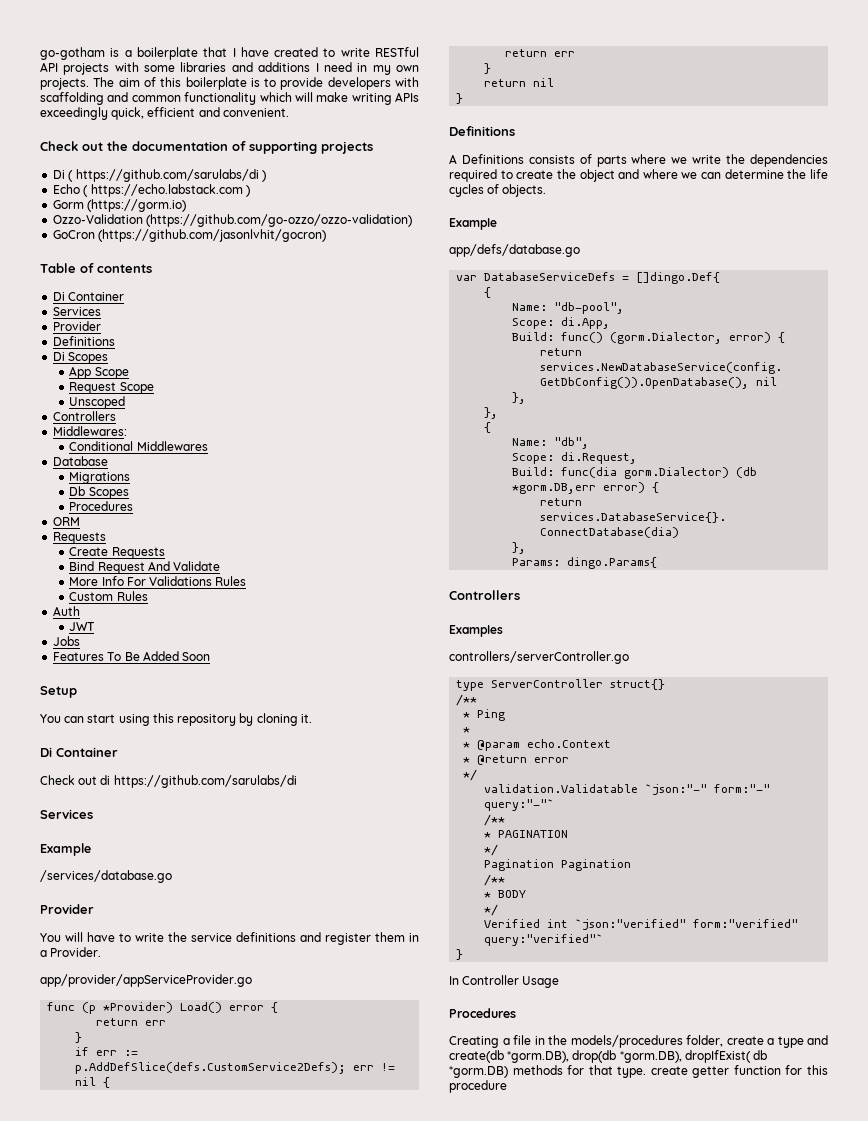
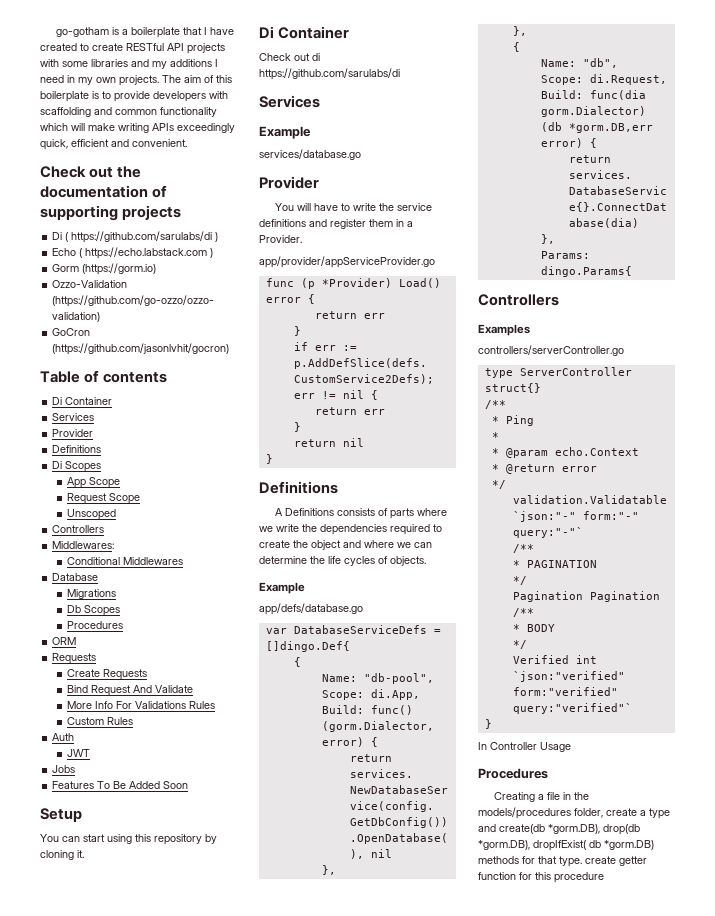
[340,48,370,57] write -> [92,43,123,51] create
(253, 67) none -> [152,61,167,69] my
[40,870,172,883] /services/database.go -> [259,149,361,160] services/database.go

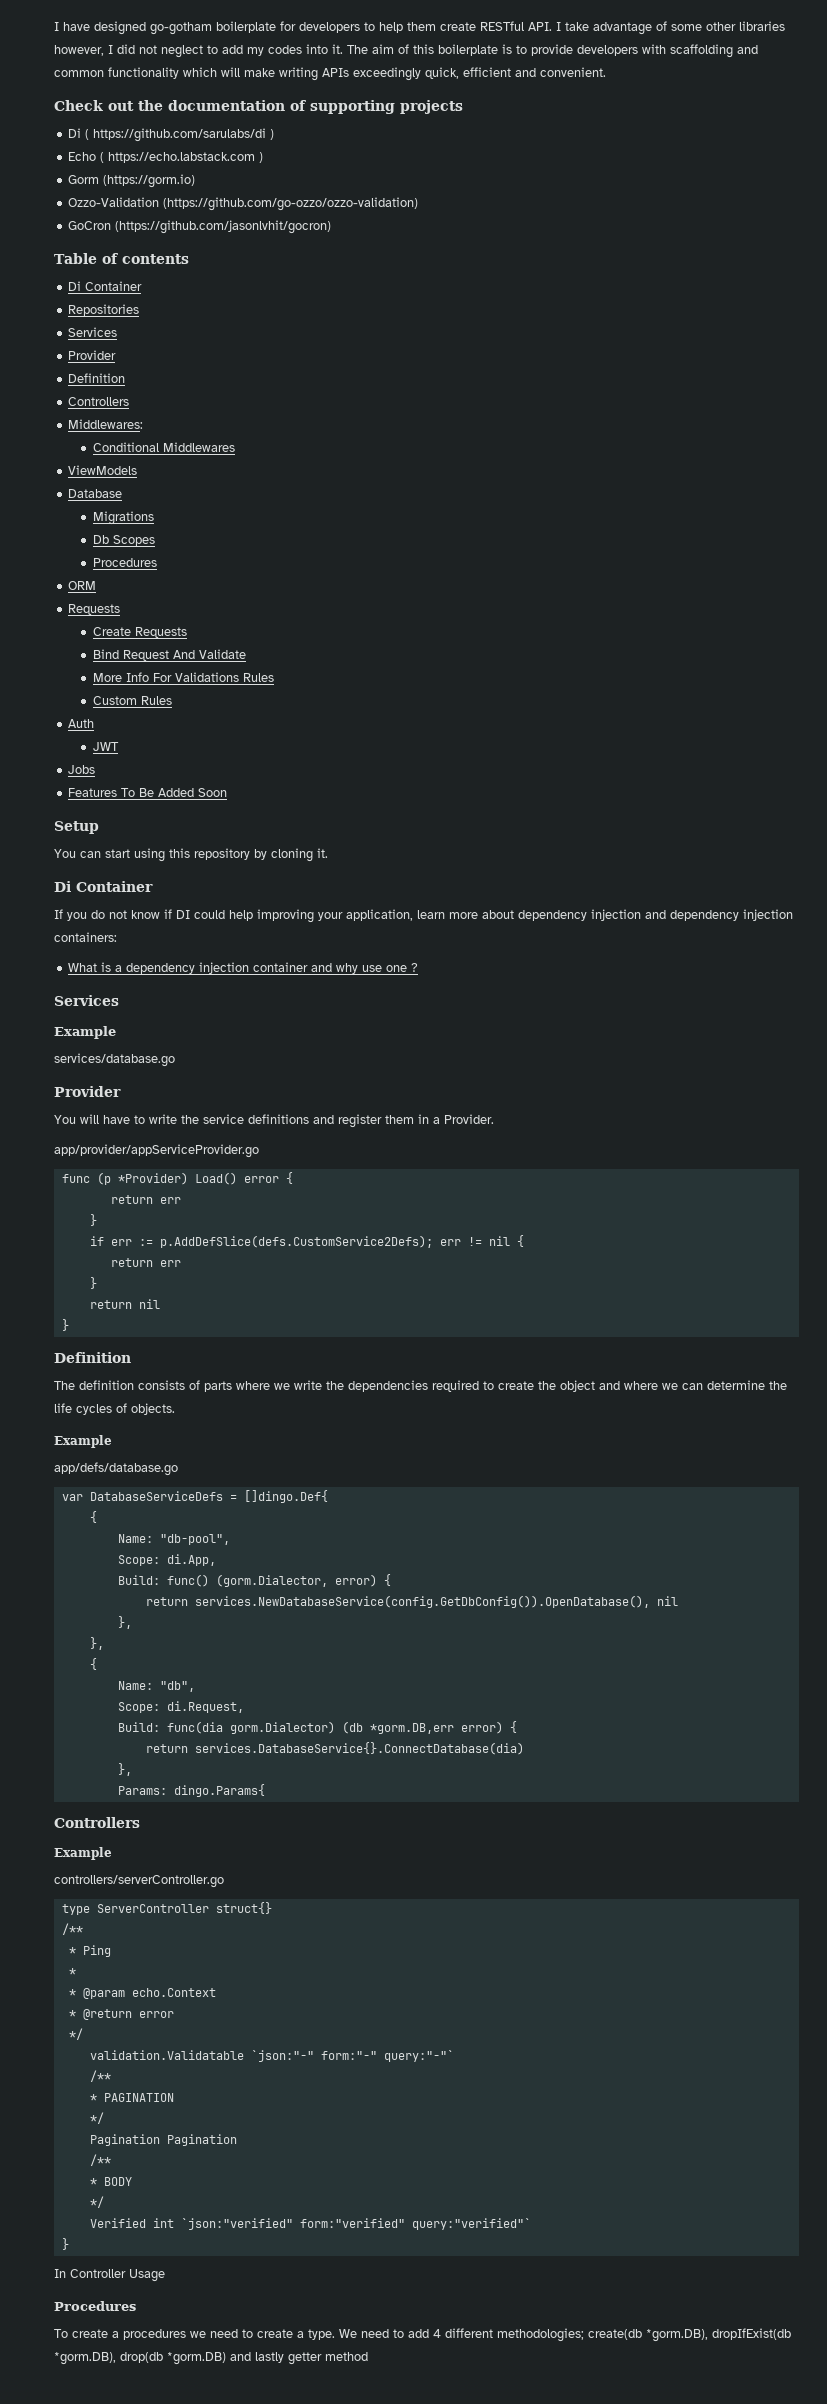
[55,27,234,38] [40,43,225,54] [40,59,218,69] [40,75,159,86] go-gotham is a boilerplate that I have created to create RESTful API projects with some libraries and my additions I need in my own projects. -> [54,21,785,35] [54,44,343,58] I have designed go-gotham boilerplate for developers to help them create RESTful API. I take advantage of some other libraries however, I did not neglect to add my codes into it.
(113, 401) none -> [68,304,140,316] // Repositories
[52,445,102,453] [52,461,102,472] [66,477,120,488] [66,493,140,504] [66,509,116,520] Definitions // Di Scopes // App Scope // Request Scope // Unscoped -> [68,373,126,383] Definition
(183, 561) none -> [68,465,138,475] // ViewModels
[259,53,320,61] [259,68,400,80] Check out di https://github.com/sarulabs/di -> [54,909,793,923] [54,932,117,942] [68,962,419,974] If you do not know if DI could help improving your application, learn more about dependency injection and dependency injection containers: // What is a dependency injection container and why use one ?
[259,481,338,494] [274,508,334,516] Definitions // A Definitions -> [54,1352,131,1363] [54,1380,134,1390] Definition // The definition
[478,324,530,336] Examples -> [54,1847,112,1860] Example
[493,792,589,802] [478,807,670,819] [478,824,640,835] [478,840,654,851] [478,856,647,867] [478,872,604,883] Creating a file in the models/procedures folder, create a type and create(db *gorm.DB), drop(db *gorm.DB), dropIfExist( db *gorm.DB) methods for that type. create getter function for this procedure -> [54,2328,791,2342] [54,2352,368,2365] To create a procedures we need to create a type. We need to add 4 different methodologies; create(db *gorm.DB), dropIfExist(db *gorm.DB), drop(db *gorm.DB) and lastly getter method

